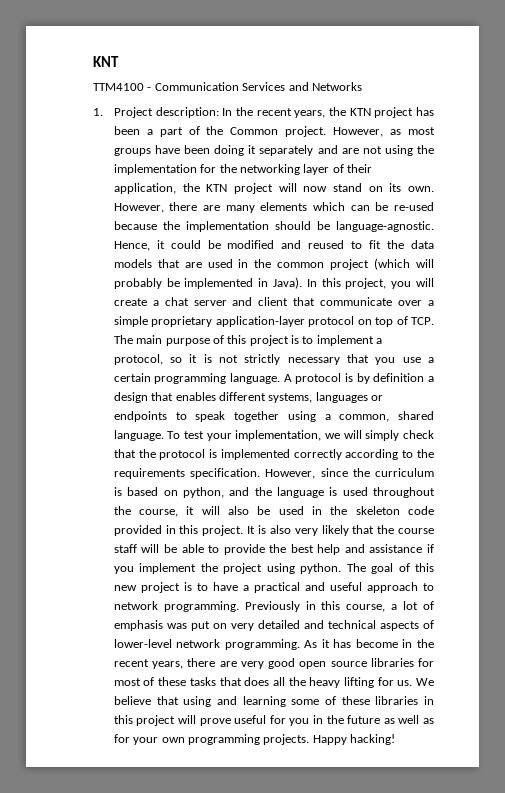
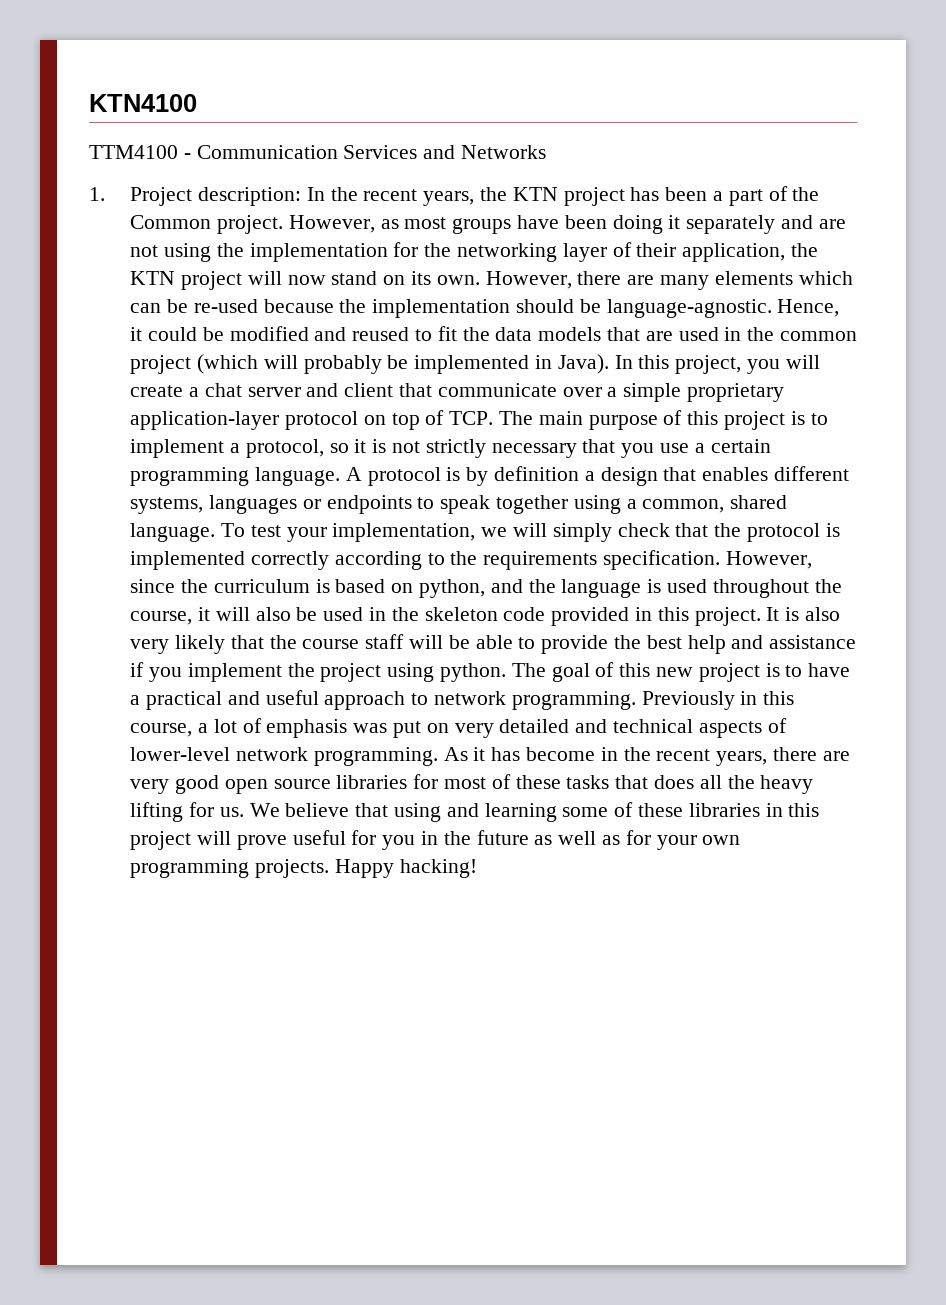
[93,56,119,67] KNT -> [89,94,197,112] KTN4100

